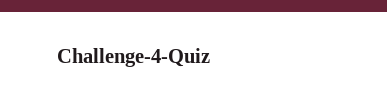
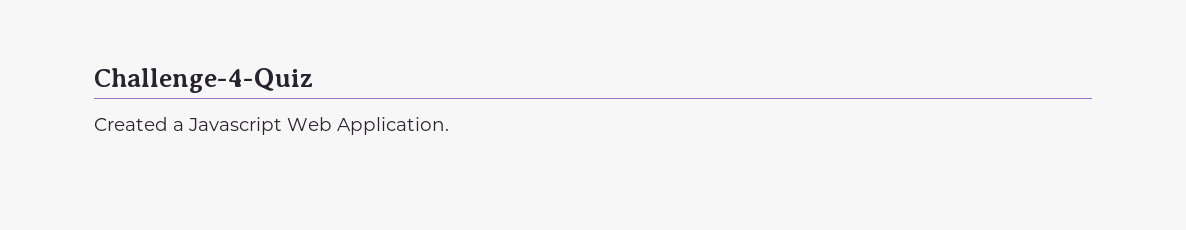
(210, 57) none -> [94,117,449,135] // Created a Javascript Web Application.

